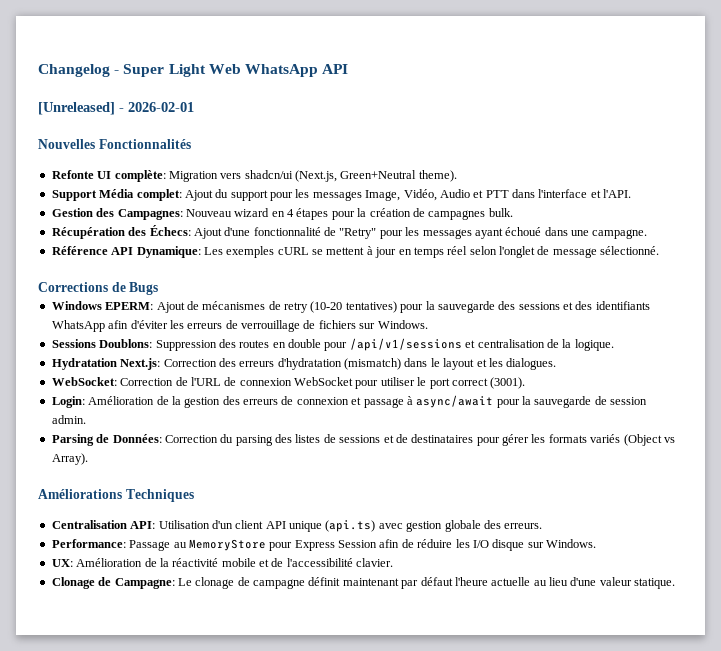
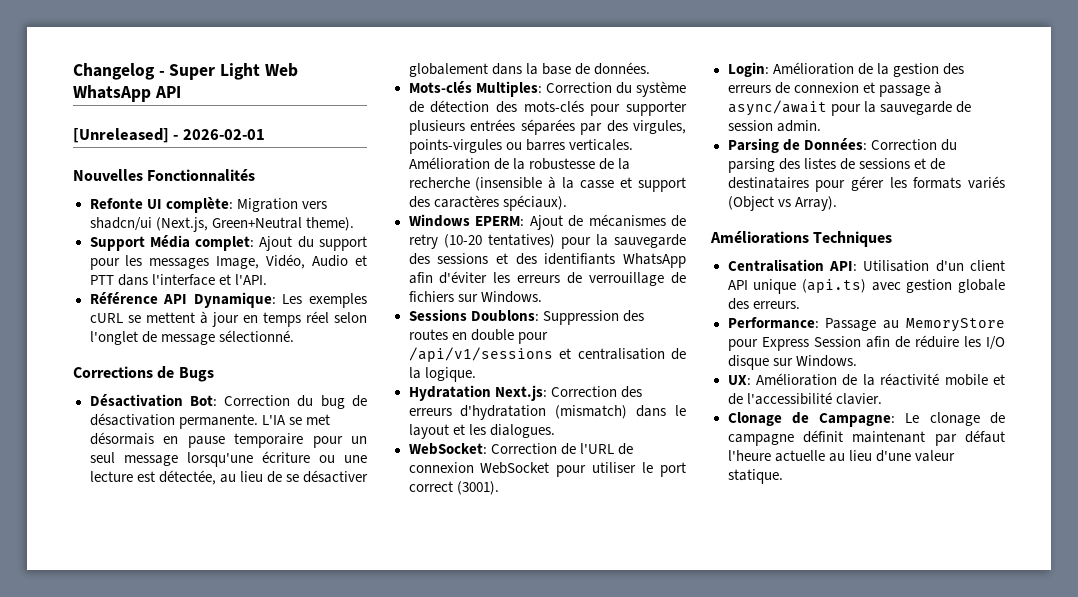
[51,208,513,220] [51,225,648,239] // Gestion des Campagnes: Nouveau wizard en 4 étapes pour la création de campagnes bulk. // Récupération des Échecs: Ajout d'une fonctionnalité de "Retry" pour les messages ayant échoué dans une campagne. -> (267, 279) none
(159, 288) none -> [89,394,368,409] [89,413,330,429] [89,432,367,448] [89,451,367,467] [89,470,368,485] [408,62,650,77] [408,81,686,97] [408,100,687,116] [408,119,686,135] [408,139,633,154] [408,157,630,170] [408,176,686,192] [408,195,567,211] // Désactivation Bot: Correction du bug de désactivation permanente. L'IA se met désormais en pause temporaire pour un seul message lorsqu'une écriture ou une lecture est détectée, au lieu de se désactiver globalement dans la base de données. // Mots-clés Multiples: Correction du système de détection des mots-clés pour supporter plusieurs entrées séparées par des virgules, points-virgules ou barres verticales. Amélioration de la robustesse de la recherche (insensible à la casse et support des caractères spéciaux).

